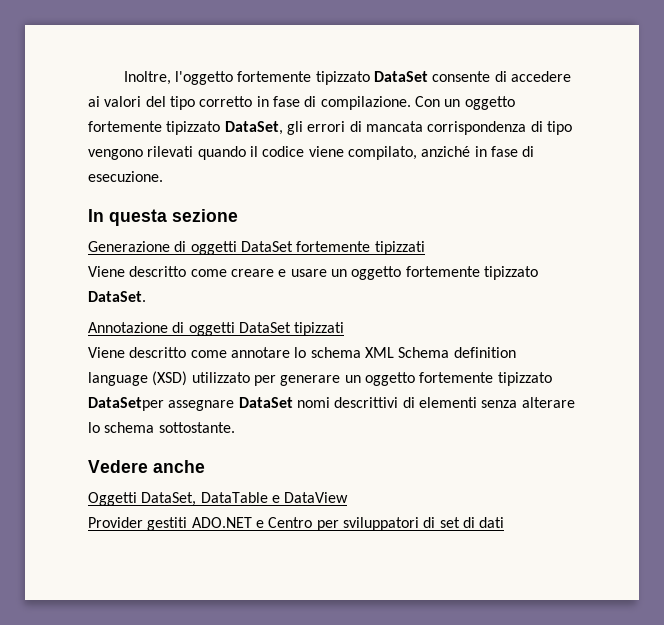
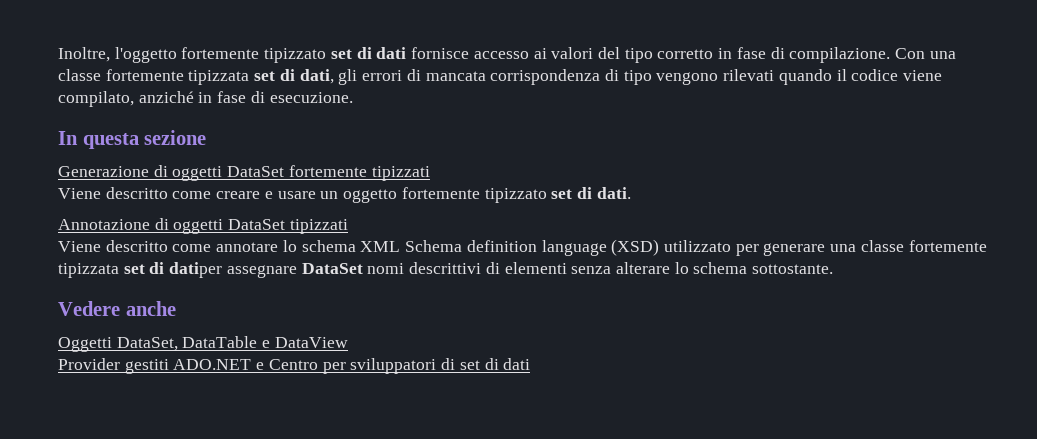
[373,71,571,82] DataSet consente di accedere -> [330,47,529,59] set di dati fornisce accesso
[444,96,515,110] [88,121,283,135] un oggetto fortemente tipizzato DataSet, -> [929,51,956,59] [58,69,334,85] una classe fortemente tipizzata set di dati,
[88,291,146,302] DataSet. -> [551,187,631,199] set di dati.
[344,372,552,386] [88,397,164,411] un oggetto fortemente tipizzato DataSetper -> [830,240,987,252] [58,262,223,278] una classe fortemente tipizzata set di datiper

